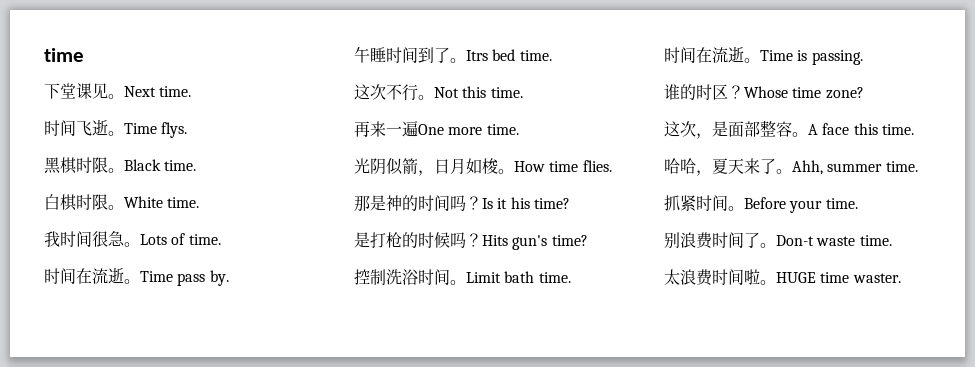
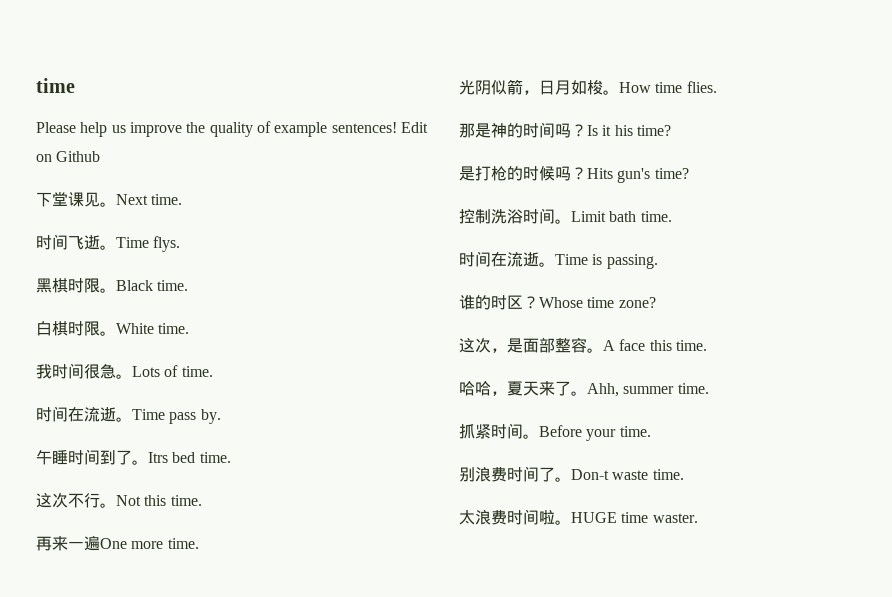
[44,48,84,62] time -> [36,78,75,93] [36,121,428,137] [36,151,101,162] time // Please help us improve the quality of example sentences! Edit on Github

